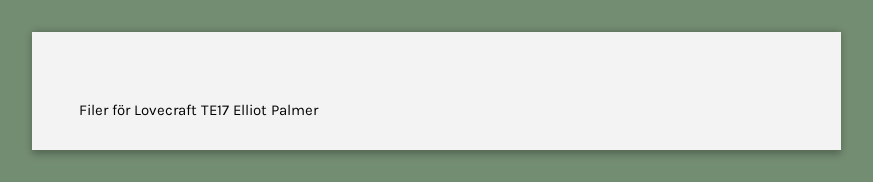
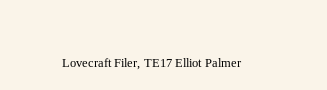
[79,104,198,116] Filer för Lovecraft -> [62,58,141,70] Lovecraft Filer,

